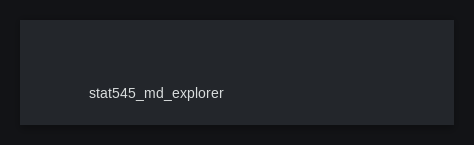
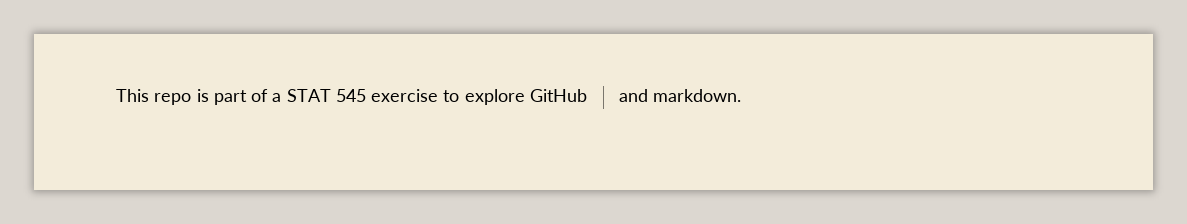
[89,87,224,101] stat545_md_explorer -> [116,89,741,105] This repo is part of a STAT 545 exercise to explore GitHub and markdown.

